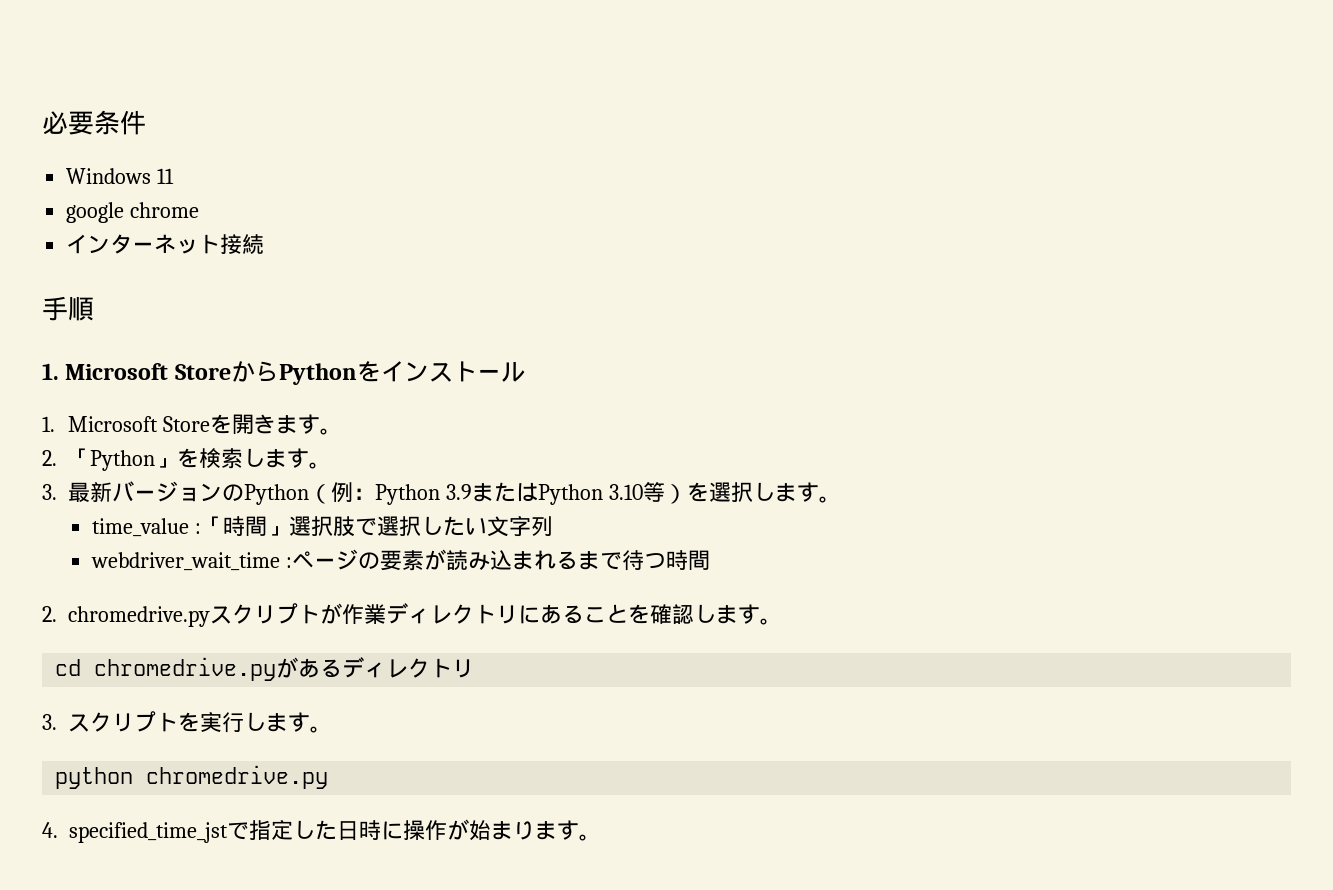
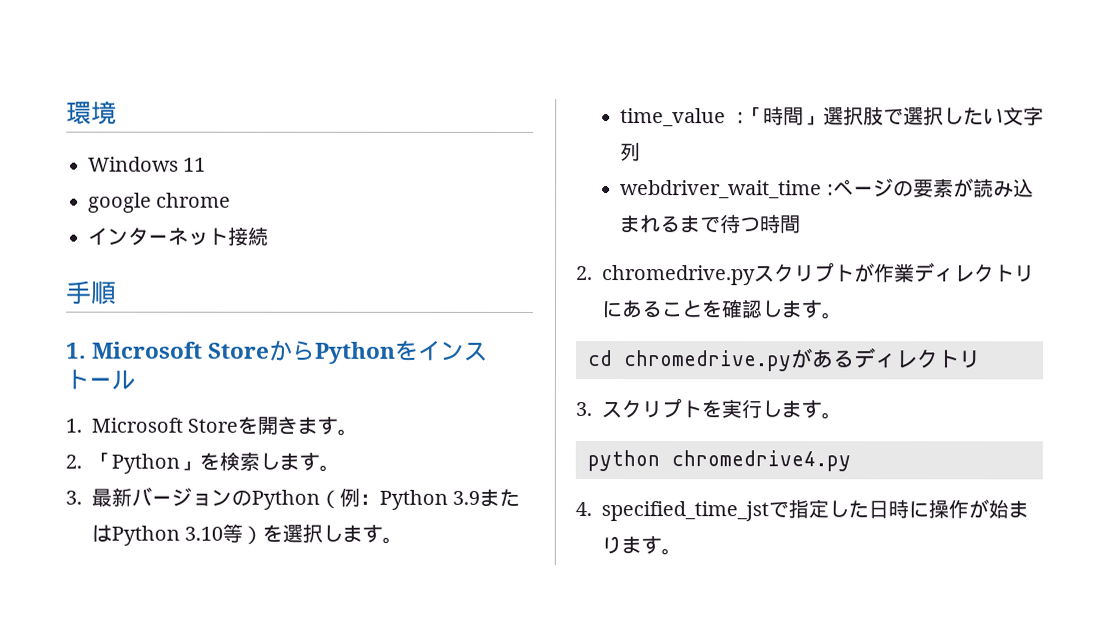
[42,110,146,135] 必要条件 -> [66,100,117,125] 環境
[146,765,329,789] chromedrive.py -> [671,450,851,472] chromedrive4.py

